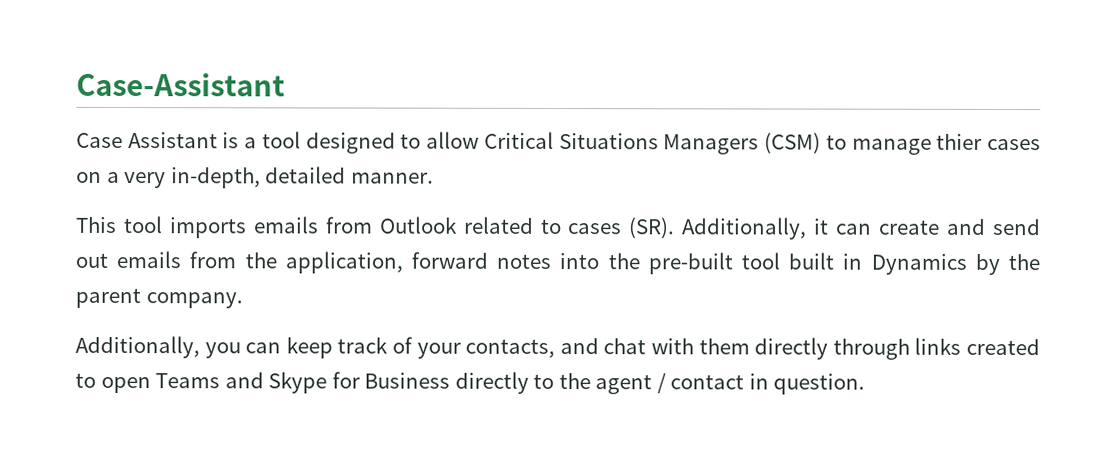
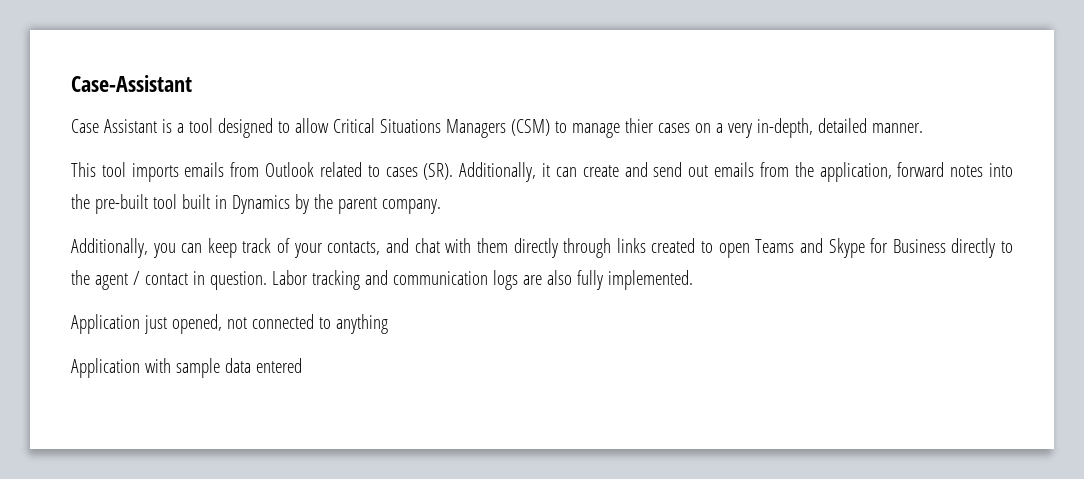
(866, 384) none -> [271,270,693,290] [71,314,388,334] [71,358,302,378] Labor tracking and communication logs are also fully implemented. // Application just opened, not connected to anything // Application with sample data entered

